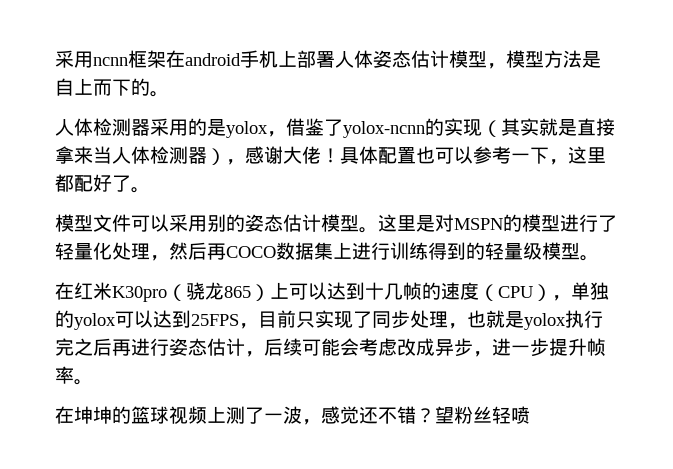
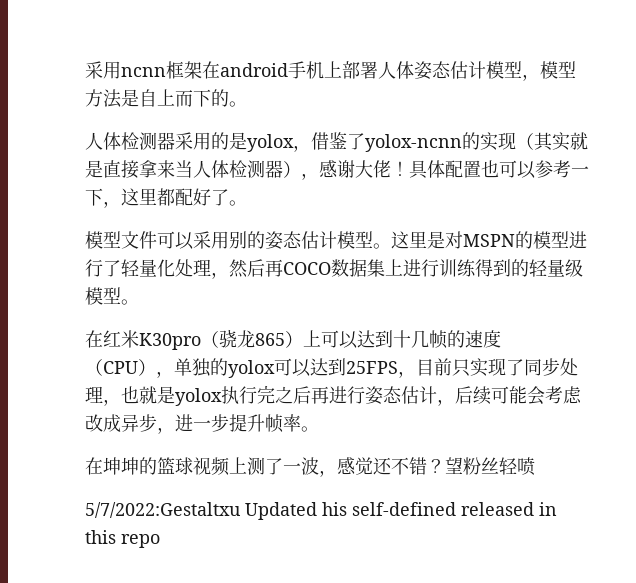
(530, 415) none -> [85,502,557,520] [85,530,160,548] // 5/7/2022:Gestaltxu Updated his self-defined released in this repo

